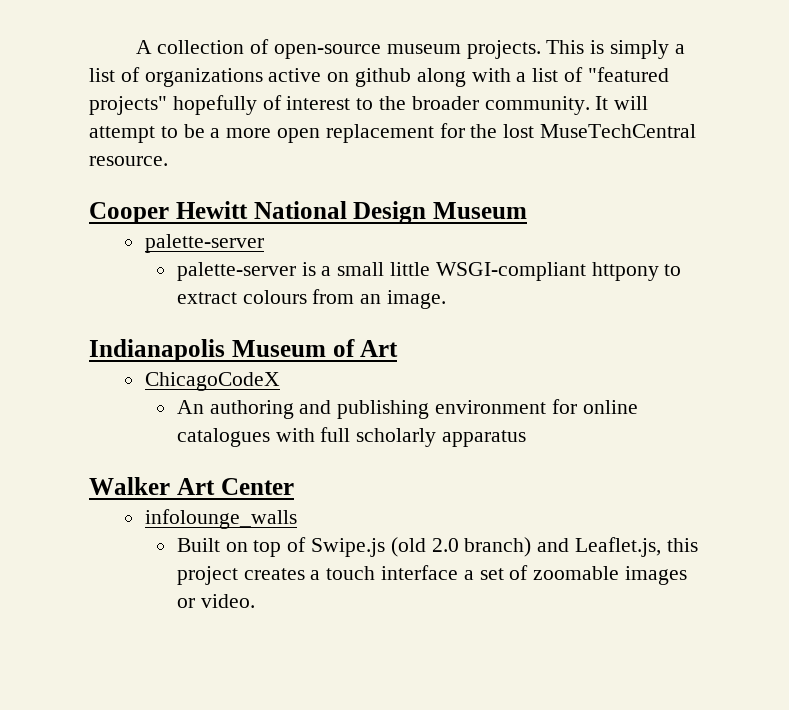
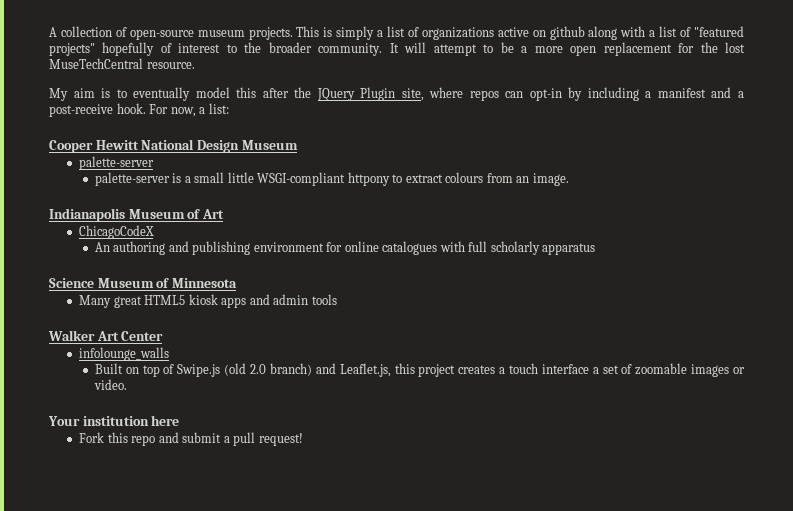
(168, 161) none -> [49,87,744,101] [49,103,229,117] // My aim is to eventually model this after the JQuery Plugin site, where repos can opt-in by including a manifest and a post-receive hook. For now, a list:
(527, 438) none -> [49,278,237,288] [79,294,337,308] // Science Museum of Minnesota // Many great HTML5 kiosk apps and admin tools
(255, 601) none -> [48,415,180,426] [79,432,303,446] // Your institution here // Fork this repo and submit a pull request!

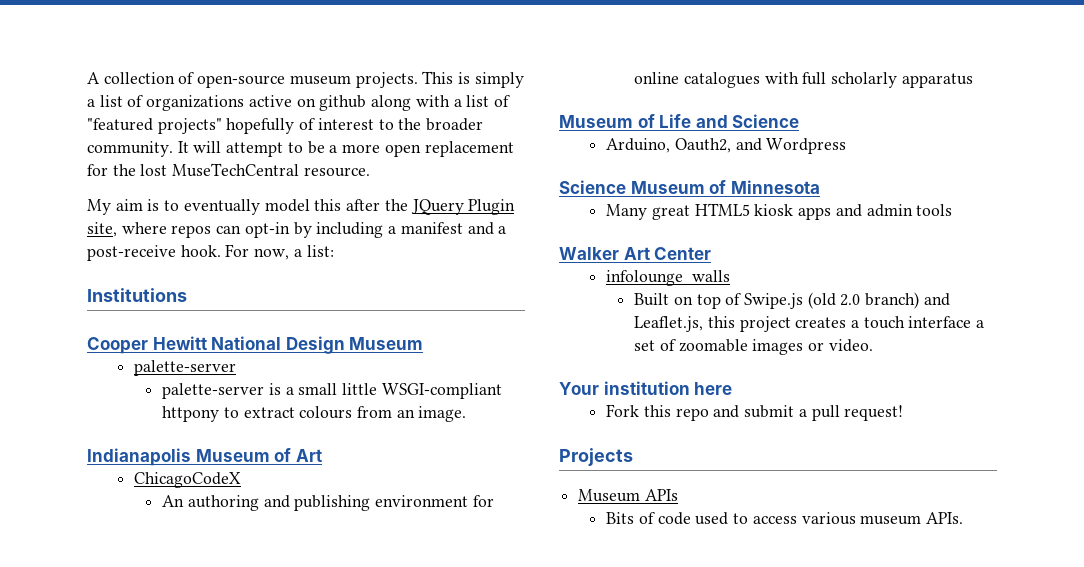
(229, 108) none -> [87,288,187,302] // Institutions
(596, 249) none -> [559,114,800,128] [606,138,847,154] // Museum of Life and Science // Arduino, Oauth2, and Wordpress
(303, 439) none -> [559,448,633,466] [578,489,678,502] [606,512,963,525] // Projects // Museum APIs // Bits of code used to access various museum APIs.

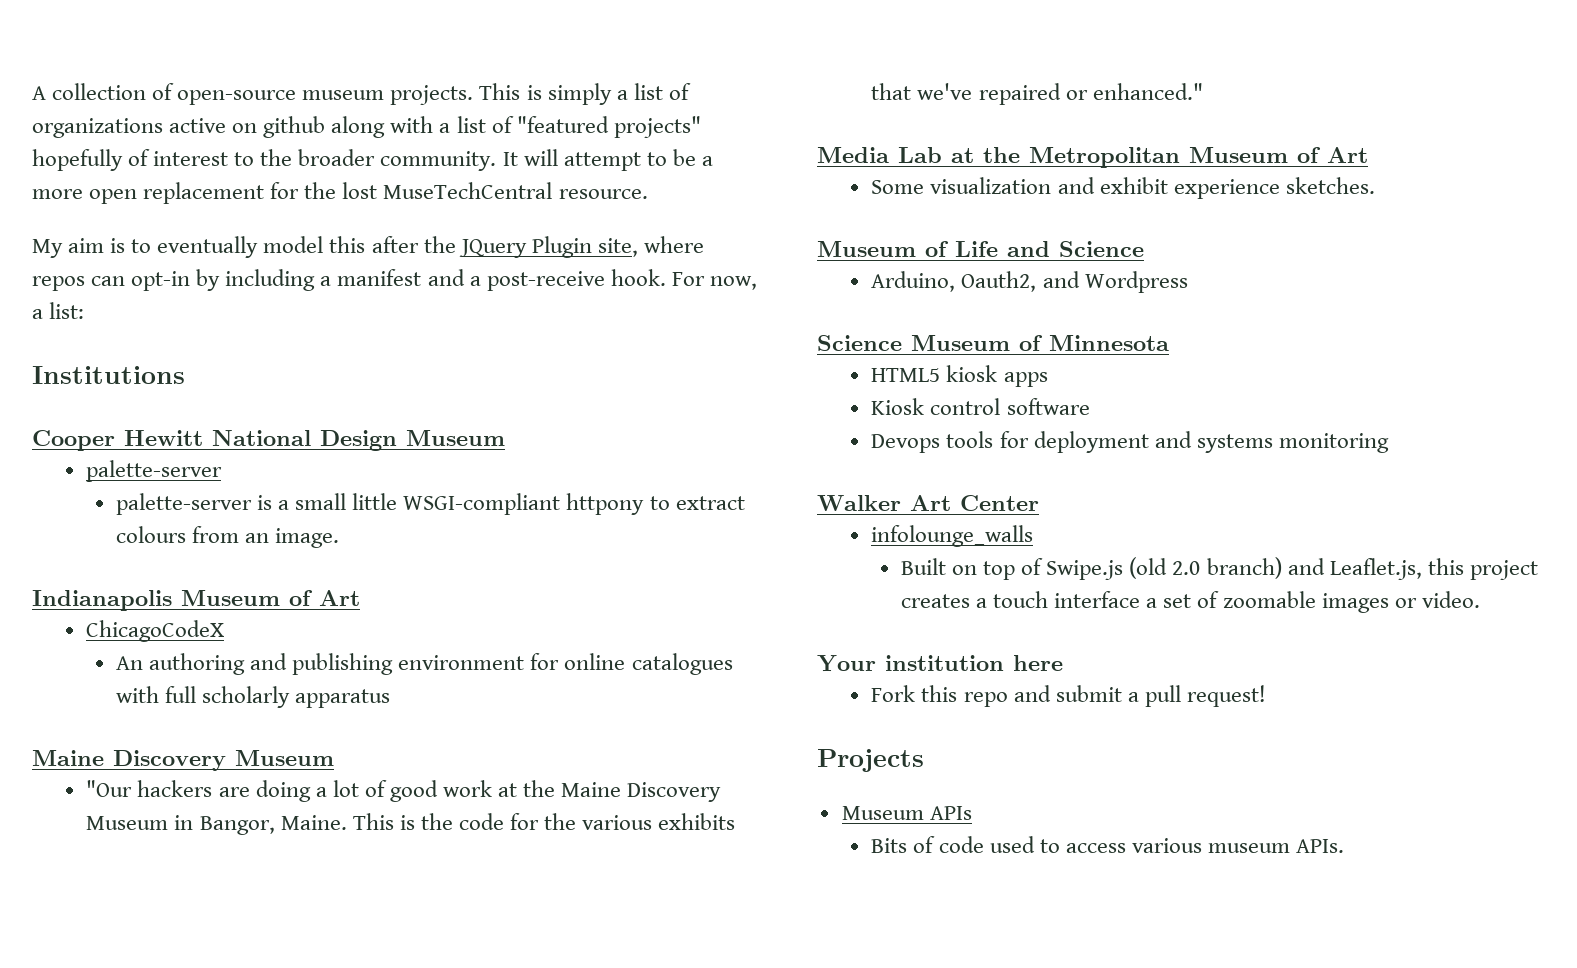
(973, 80) none -> [32,750,334,771] [86,780,722,802] [86,813,736,835] [871,83,1203,105] [817,147,1368,168] [871,177,1375,199] // Maine Discovery Museum // "Our hackers are doing a lot of good work at the Maine Discovery Museum in Bangor, Maine. This is the code for the various exhibits that we've repaired or enhanced." // Media Lab at the Metropolitan Museum of Art // Some visualization and exhibit experience sketches.
[606,204,690,220] Many great -> (1169, 343) none
[835,204,953,217] and admin tools -> [871,398,1090,415] [871,431,1389,453] // Kiosk control software // Devops tools for deployment and systems monitoring

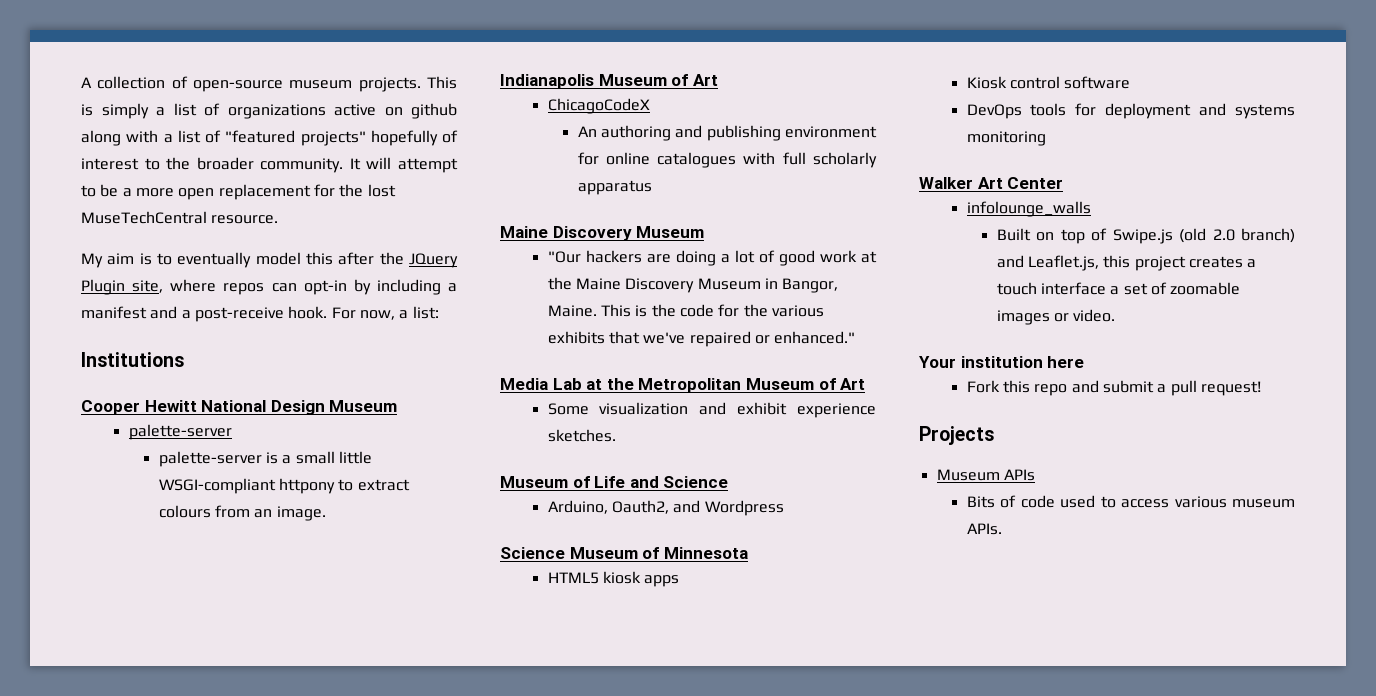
[871,434,941,453] Devops -> [966,104,1022,119] DevOps

